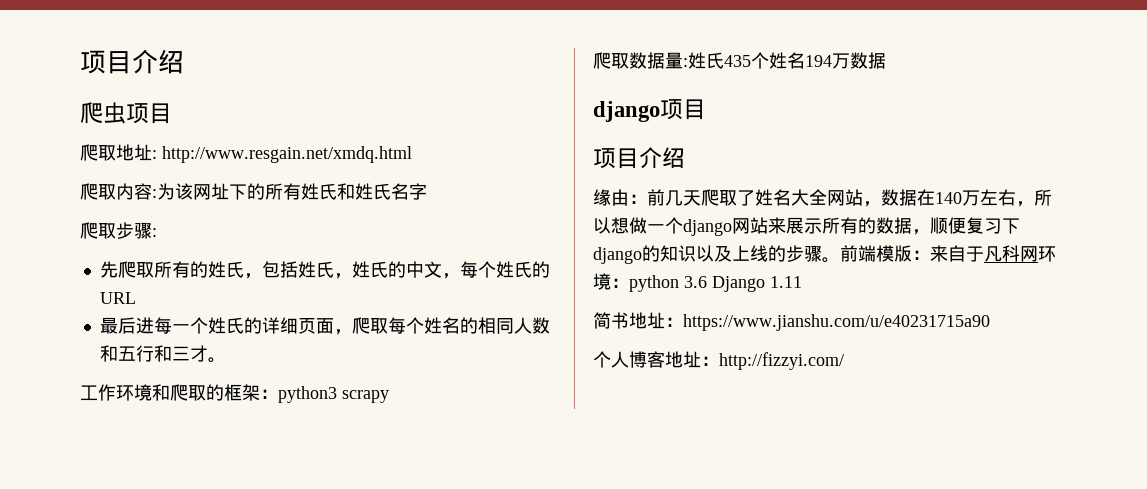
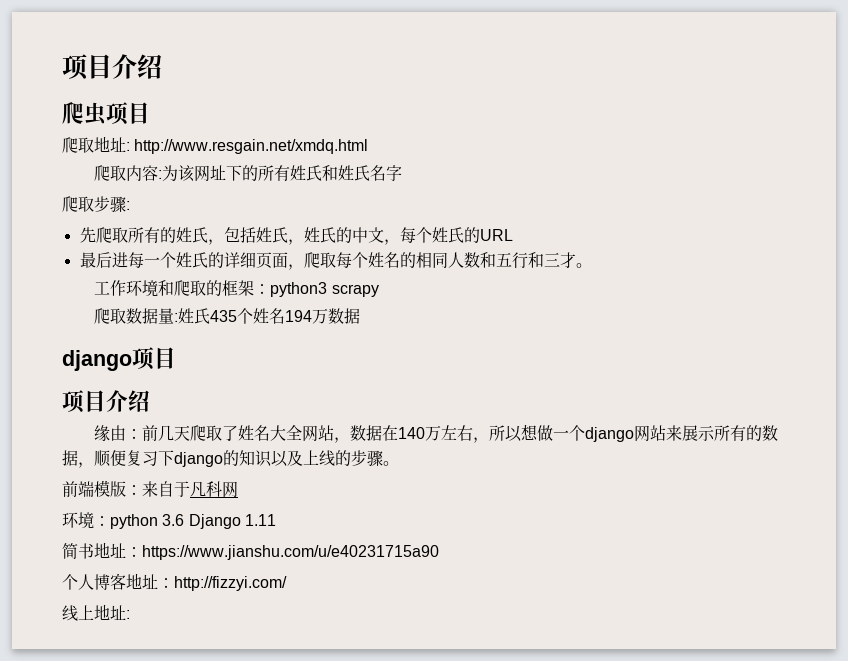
(840, 260) none -> (399, 463) //
(1038, 254) none -> (238, 489) //
(844, 361) none -> [62,604,130,621] // 线上地址:

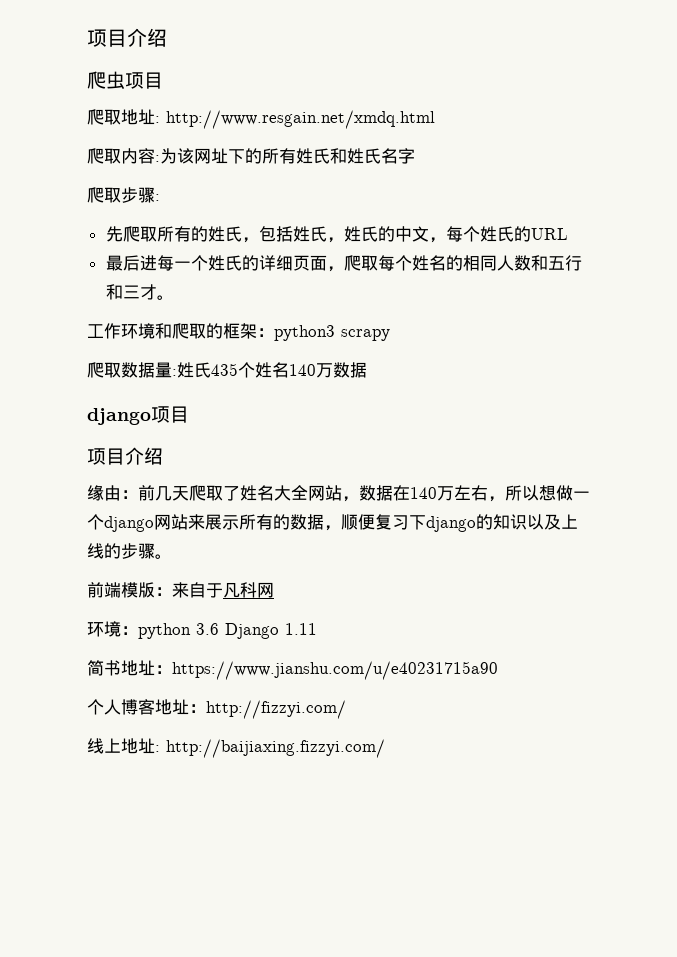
[285,310,313,322] 194 -> [289,364,316,376] 140
(130, 614) none -> [166,739,385,758] http://baijiaxing.fizzyi.com/

